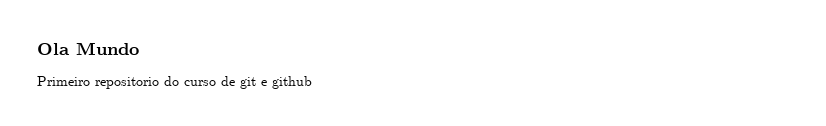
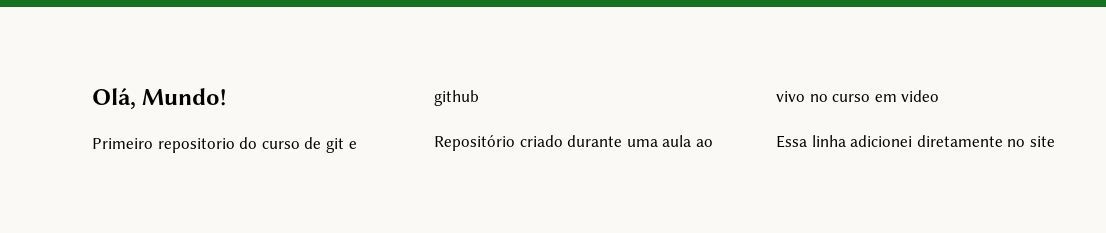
[37,42,139,55] Ola Mundo -> [92,88,227,110] Olá, Mundo!
(312, 82) none -> [434,135,713,151] [776,90,940,102] [776,135,1055,148] // Repositório criado durante uma aula ao vivo no curso em video // Essa linha adicionei diretamente no site

